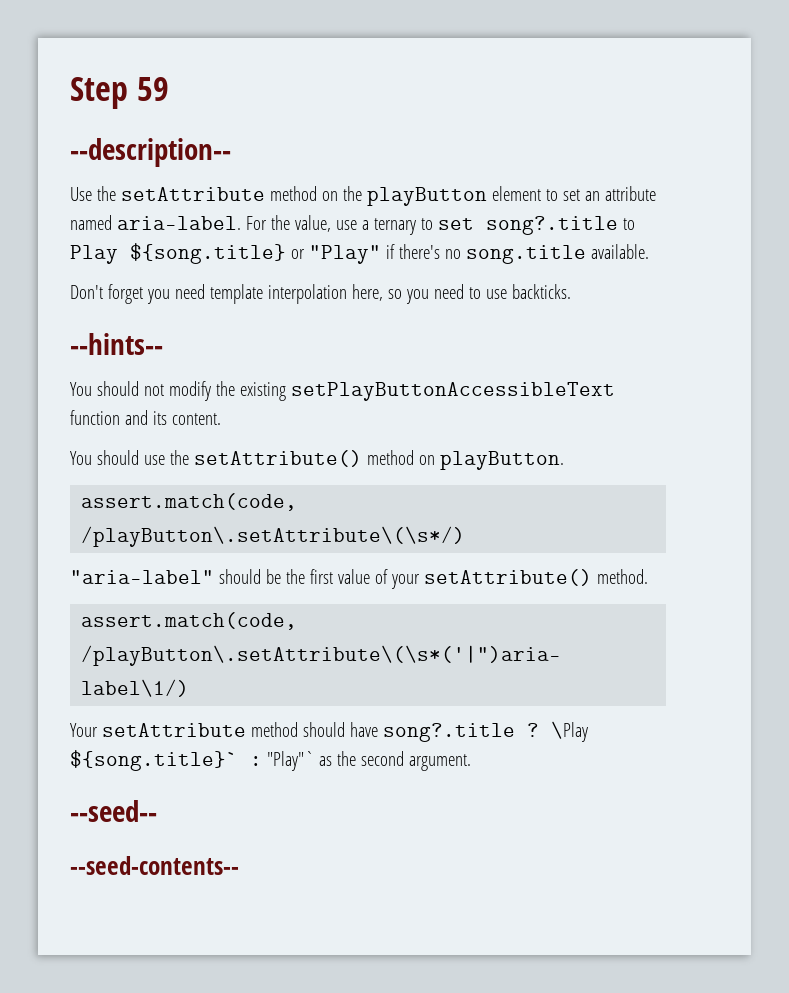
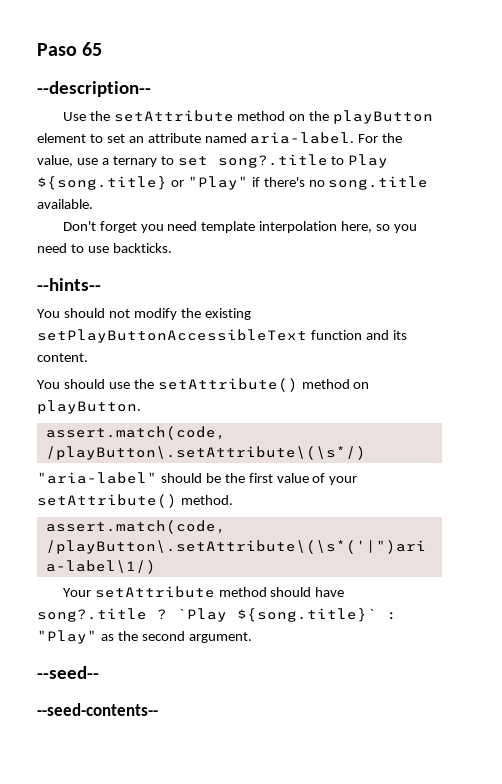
[70,77,170,109] Step 59 -> [37,42,103,56] Paso 65
[550,721,588,742] \Play -> [177,608,227,622] `Play
[266,751,314,771] "Play"` -> [37,630,97,644] "Play"

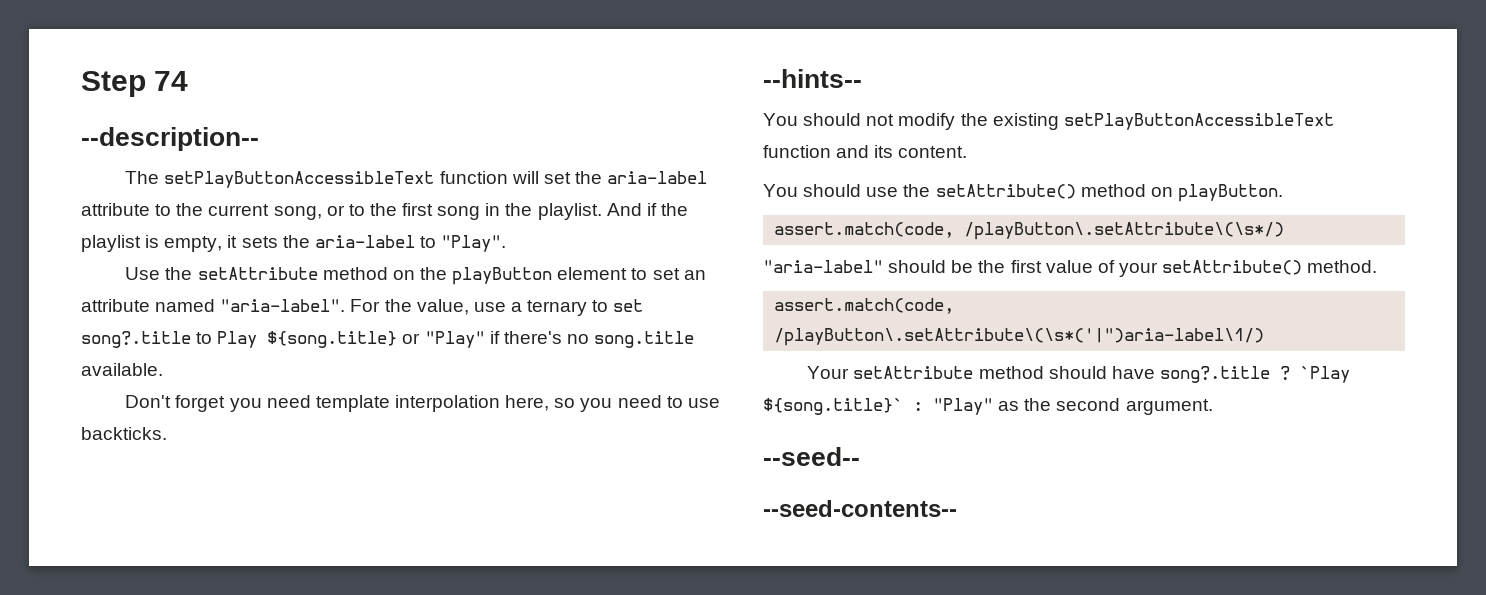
[37,42,103,56] Paso 65 -> [81,71,189,97] Step 74
(151, 89) none -> [125,171,708,188] [81,203,688,220] [81,235,507,252] // The setPlayButtonAccessibleText function will set the aria-label attribute to the current song, or to the first song in the playlist. And if the playlist is empty, it sets the aria-label to "Play".
[250,132,355,144] aria-label. -> [220,299,346,312] "aria-label".

